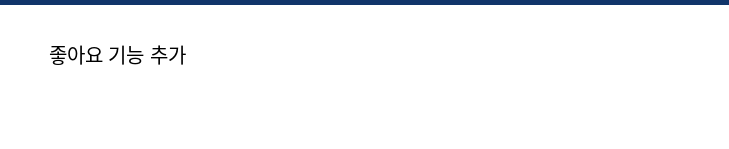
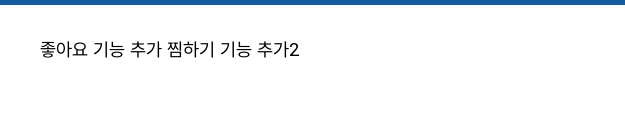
(186, 55) none -> [167,41,299,58] 찜하기 기능 추가2

